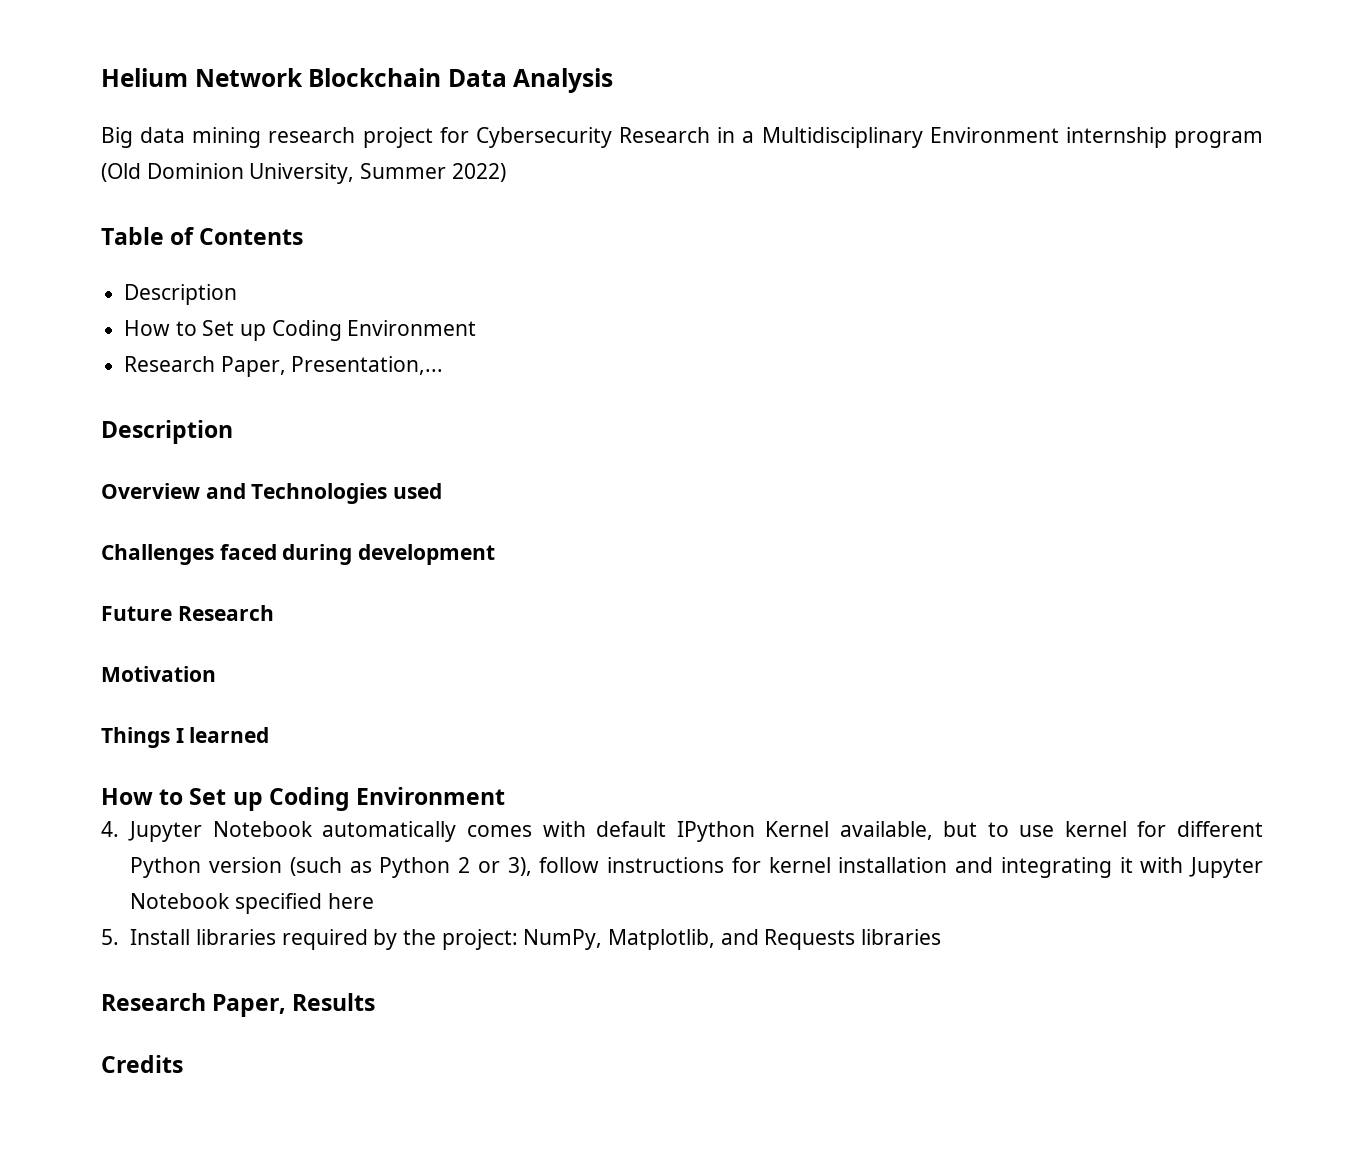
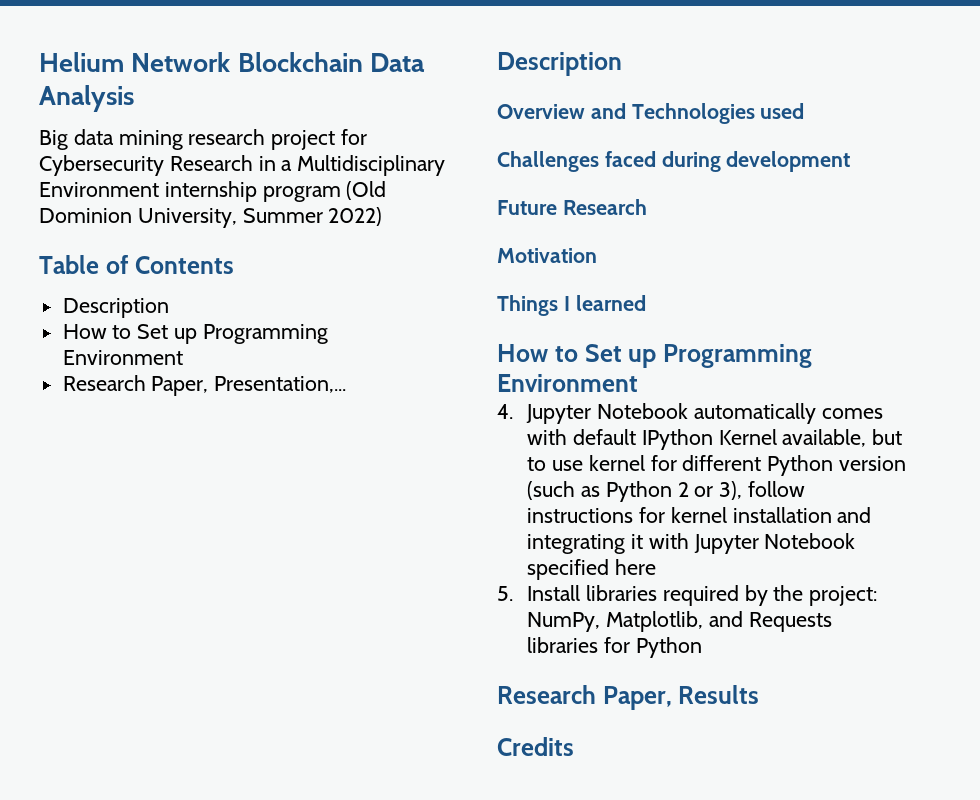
[271,320,342,341] Coding -> [202,324,328,344] Programming
[268,787,350,811] Coding -> [663,344,812,368] Programming
(942, 937) none -> [604,637,702,658] for Python

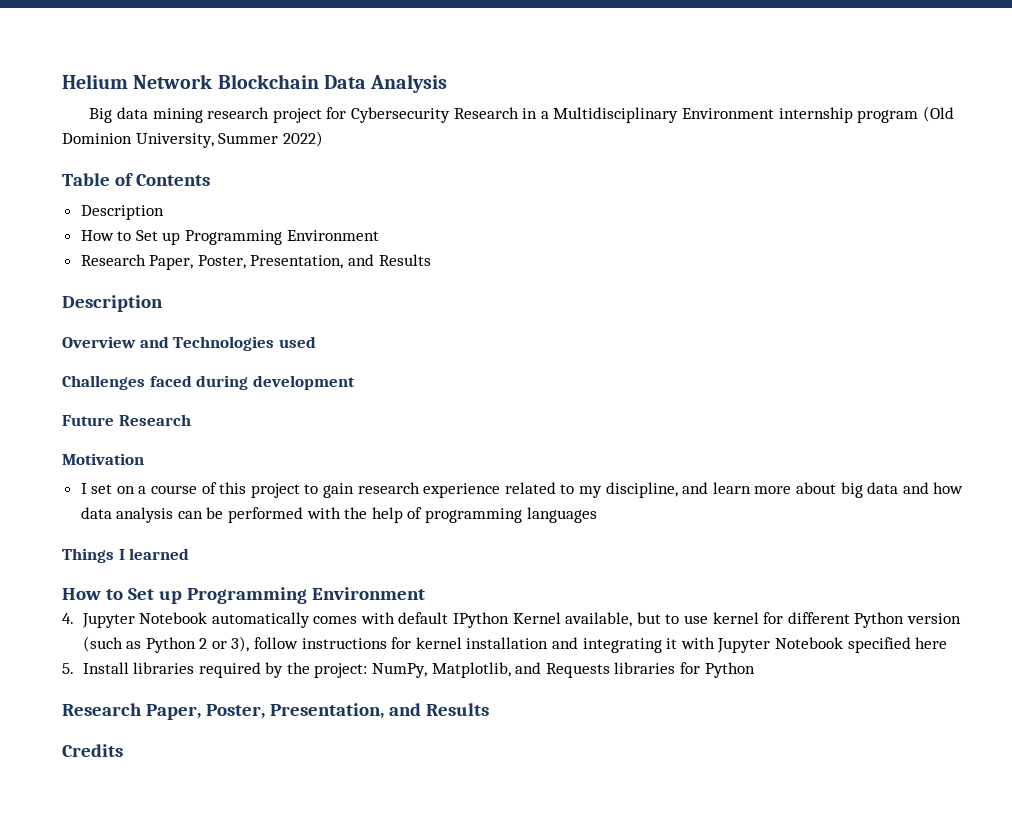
[214,376,347,393] Presentation,... -> [197,254,431,269] Poster, Presentation, and Results
(597, 255) none -> [80,482,964,498] [80,507,597,523] // I set on a course of this project to gain research experience related to my discipline, and learn more about big data and how data analysis can be performed with the help of programming languages
(672, 698) none -> [205,703,421,719] Poster, Presentation, and

